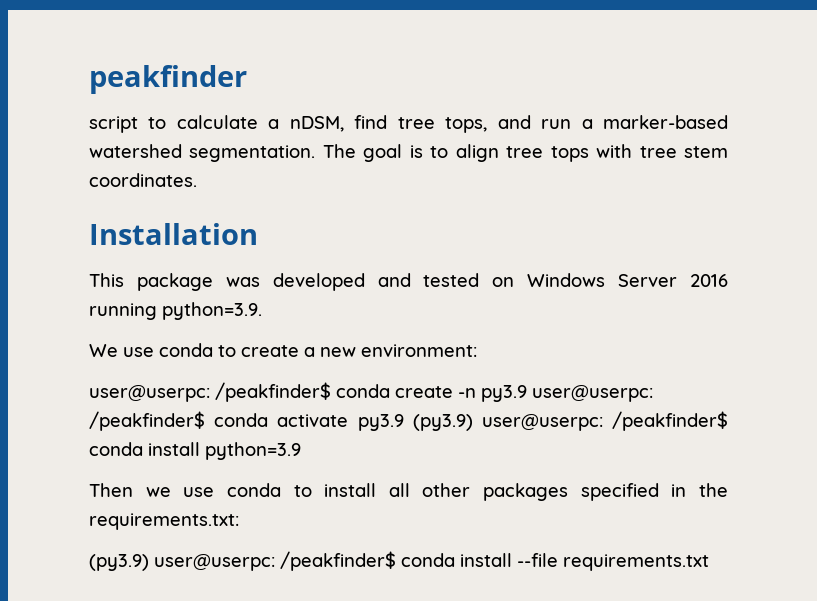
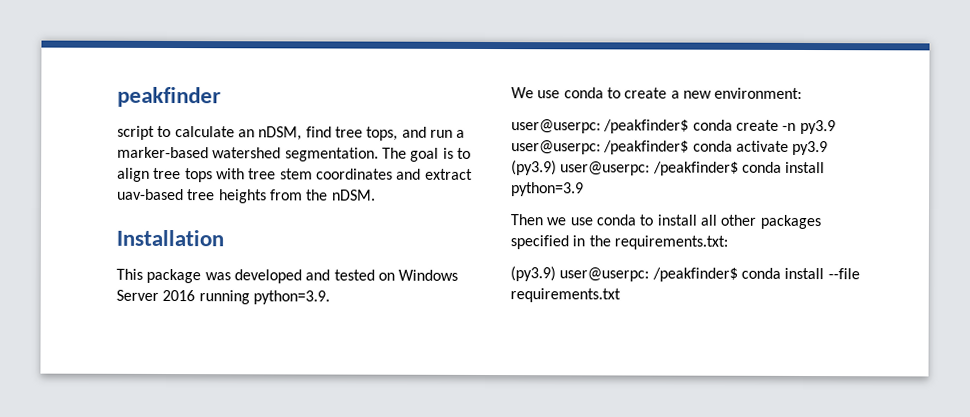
[268,119,280,129] a -> [237,129,255,138] an
[89,173,197,187] coordinates. -> [315,168,473,180] [117,188,376,204] coordinates and extract uav-based tree heights from the nDSM.

